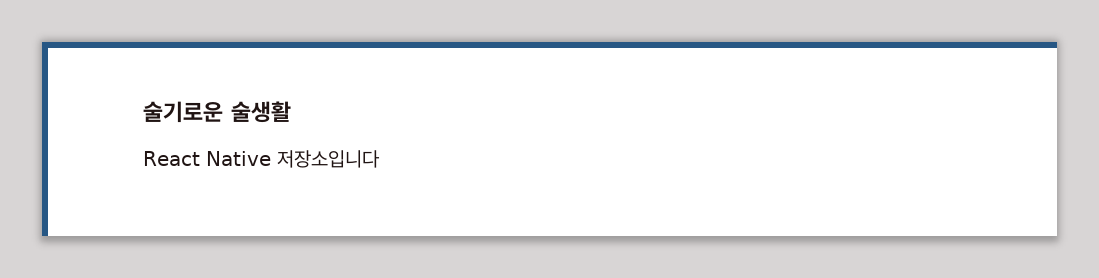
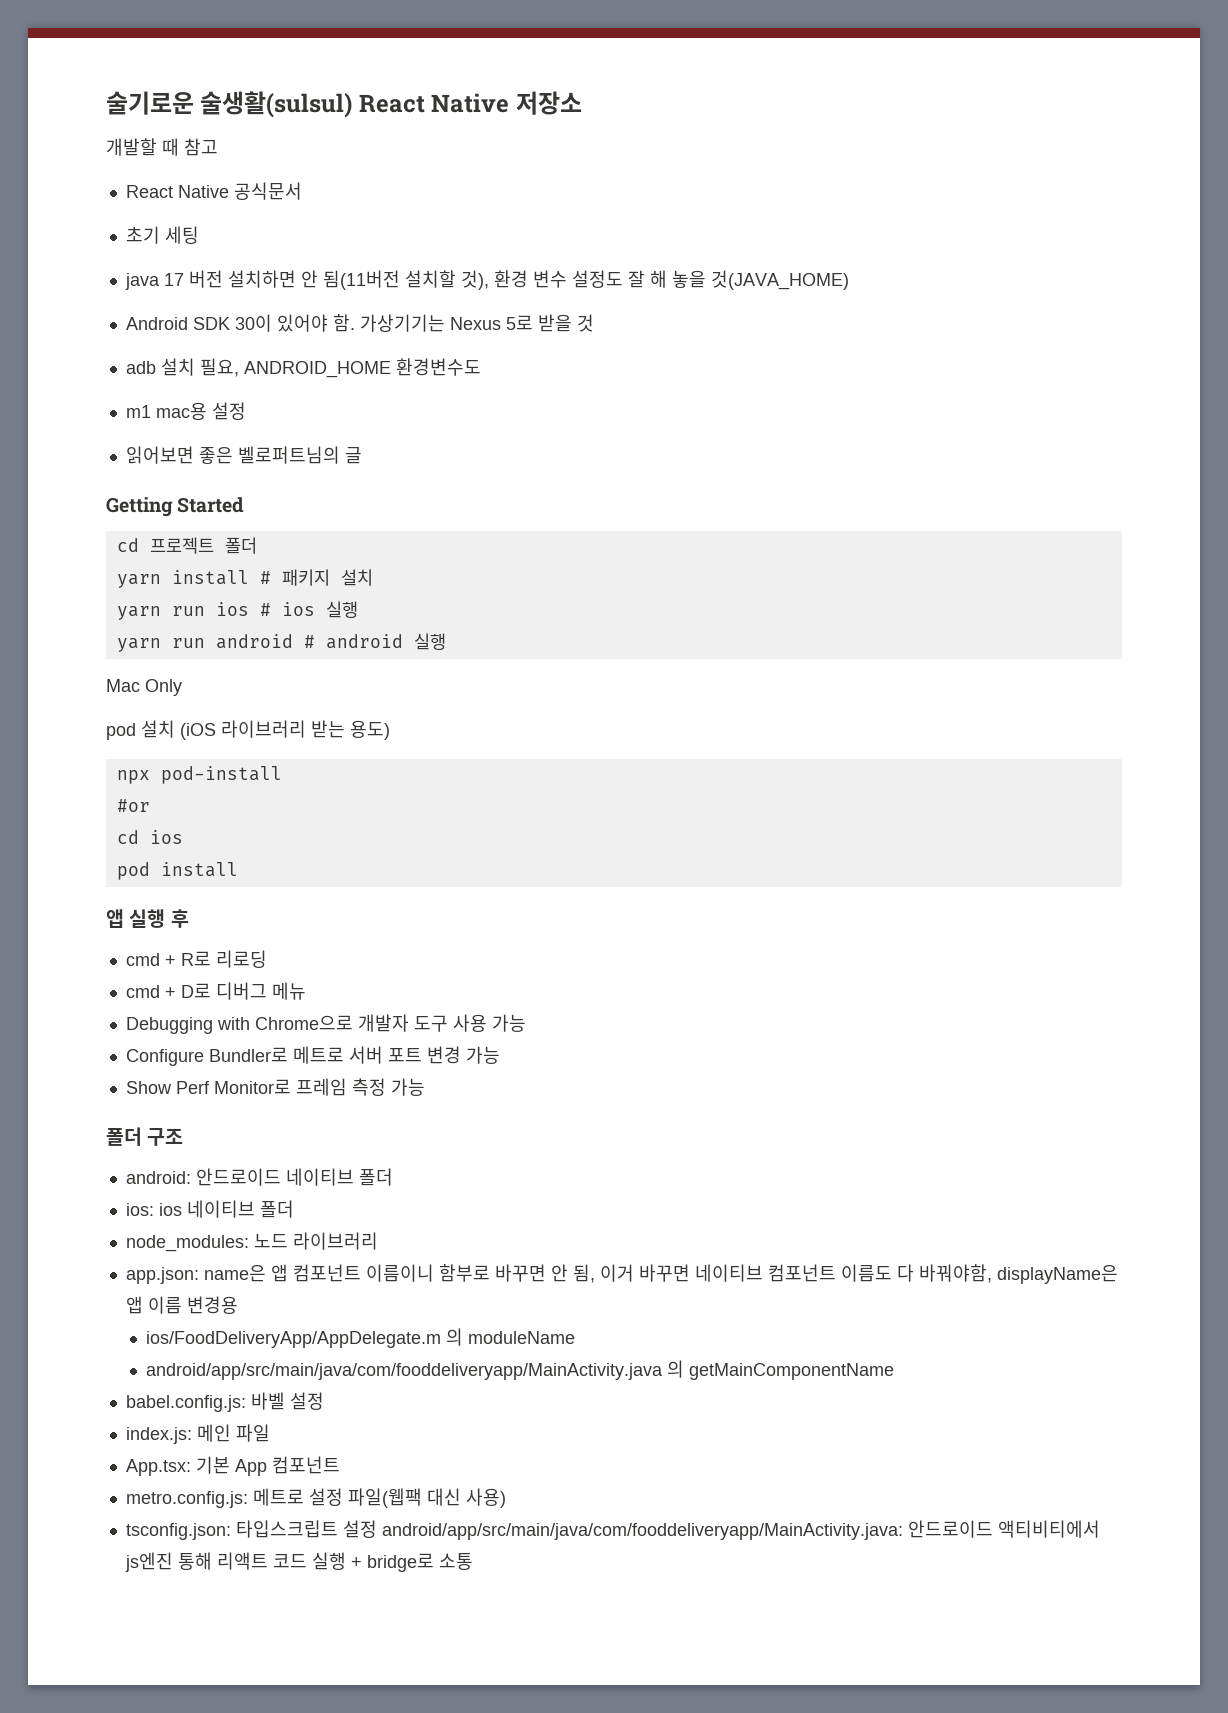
[231,101,291,123] [143,150,380,168] 술생활 // React Native 저장소입니다 -> [200,91,582,118] [106,138,218,156] [125,182,302,200] [125,226,199,244] [124,270,849,290] [125,314,594,332] [125,358,481,378] [125,402,246,420] [125,446,362,464] [106,497,245,517] [116,537,257,554] [116,569,373,588] [116,601,358,620] [116,633,446,652] [106,679,182,696] [106,720,390,740] [116,766,282,784] [116,799,150,812] [116,830,183,844] [116,862,238,880] [106,909,189,928] [125,950,267,968] [125,982,306,1000] [125,1014,526,1034] [125,1046,500,1066] [125,1078,425,1096] [106,1127,184,1146] [125,1168,393,1186] [125,1200,294,1218] [125,1232,378,1252] [125,1264,1118,1284] [125,1296,238,1314] [146,1328,576,1348] [146,1360,895,1380] [125,1392,324,1412] [125,1424,270,1444] [125,1456,340,1476] [125,1488,506,1508] [125,1520,1100,1540] [124,1552,473,1572] 술생활(sulsul) React Native 저장소 // 개발할 때 참고 // React Native 공식문서 // 초기 세팅 // java 17 버전 설치하면 안 됨(11버전 설치할 것), 환경 변수 설정도 잘 해 놓을 것(JAVA_HOME) // Android SDK 30이 있어야 함. 가상기기는 Nexus 5로 받을 것 // adb 설치 필요, ANDROID_HOME 환경변수도 // m1 mac용 설정 // 읽어보면 좋은 벨로퍼트님의 글 // Getting Started // cd 프로젝트 폴더 // yarn install # 패키지 설치 // yarn run ios # ios 실행 // yarn run android # android 실행 // Mac Only // pod 설치 (iOS 라이브러리 받는 용도) // npx pod-install // #or // cd ios // pod install // 앱 실행 후 // cmd + R로 리로딩 // cmd + D로 디버그 메뉴 // Debugging with Chrome으로 개발자 도구 사용 가능 // Configure Bundler로 메트로 서버 포트 변경 가능 // Show Perf Monitor로 프레임 측정 가능 // 폴더 구조 // android: 안드로이드 네이티브 폴더 // ios: ios 네이티브 폴더 // node_modules: 노드 라이브러리 // app.json: name은 앱 컴포넌트 이름이니 함부로 바꾸면 안 됨, 이거 바꾸면 네이티브 컴포넌트 이름도 다 바꿔야함, displayName은 앱 이름 변경용 // ios/FoodDeliveryApp/AppDelegate.m 의 moduleName // android/app/src/main/java/com/fooddeliveryapp/MainActivity.java 의 getMainComponentName // babel.config.js: 바벨 설정 // index.js: 메인 파일 // App.tsx: 기본 App 컴포넌트 // metro.config.js: 메트로 설정 파일(웹팩 대신 사용) // tsconfig.json: 타입스크립트 설정 android/app/src/main/java/com/fooddeliveryapp/MainActivity.java: 안드로이드 액티비티에서 js엔진 통해 리액트 코드 실행 + bridge로 소통

